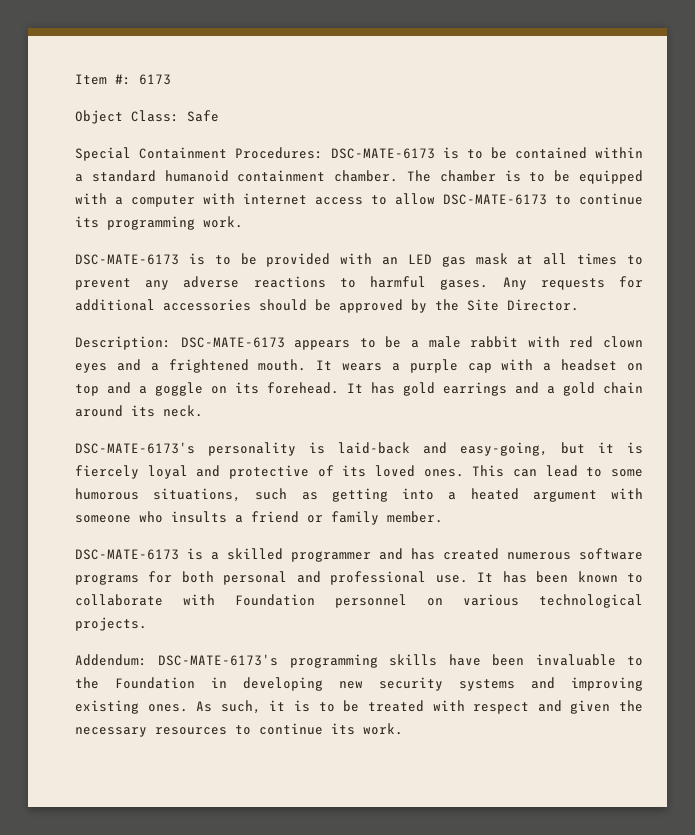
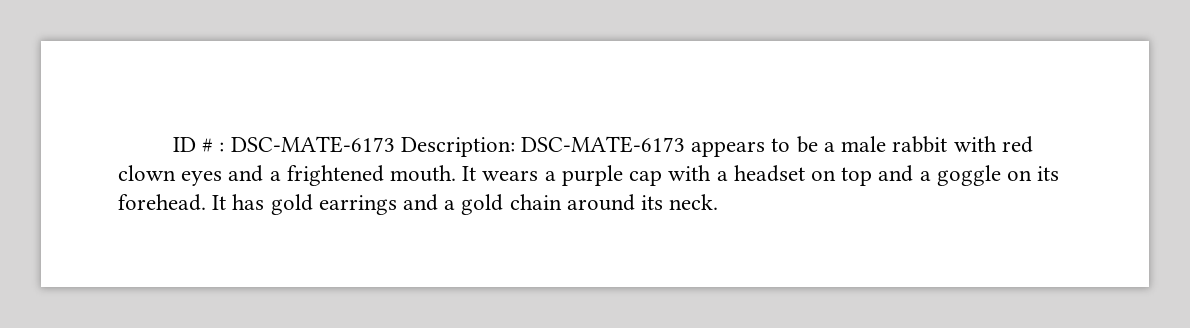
[75,74,171,85] [75,110,219,124] [75,147,643,161] [75,170,643,184] [75,193,643,207] [75,216,243,230] [75,253,644,267] [75,276,643,290] [75,299,579,313] Item #: 6173 // Object Class: Safe // Special Containment Procedures: DSC-MATE-6173 is to be contained within a standard humanoid containment chamber. The chamber is to be equipped with a computer with internet access to allow DSC-MATE-6173 to continue its programming work. // DSC-MATE-6173 is to be provided with an LED gas mask at all times to prevent any adverse reactions to harmful gases. Any requests for additional accessories should be approved by the Site Director. // -> [172,136,395,153] ID # : DSC-MATE-6173
[75,442,643,456] [75,465,644,479] [75,488,643,502] [75,511,443,525] [75,548,643,562] [75,571,643,585] [75,594,643,608] [75,617,147,631] [75,654,644,668] [75,677,643,691] [75,700,644,714] [75,723,403,737] // DSC-MATE-6173's personality is laid-back and easy-going, but it is fiercely loyal and protective of its loved ones. This can lead to some humorous situations, such as getting into a heated argument with someone who insults a friend or family member. // DSC-MATE-6173 is a skilled programmer and has created numerous software programs for both personal and professional use. It has been known to collaborate with Foundation personnel on various technological projects. // Addendum: DSC-MATE-6173's programming skills have been invaluable to the Foundation in developing new security systems and improving existing ones. As such, it is to be treated with respect and given the necessary resources to continue its work. -> (719, 202) none

